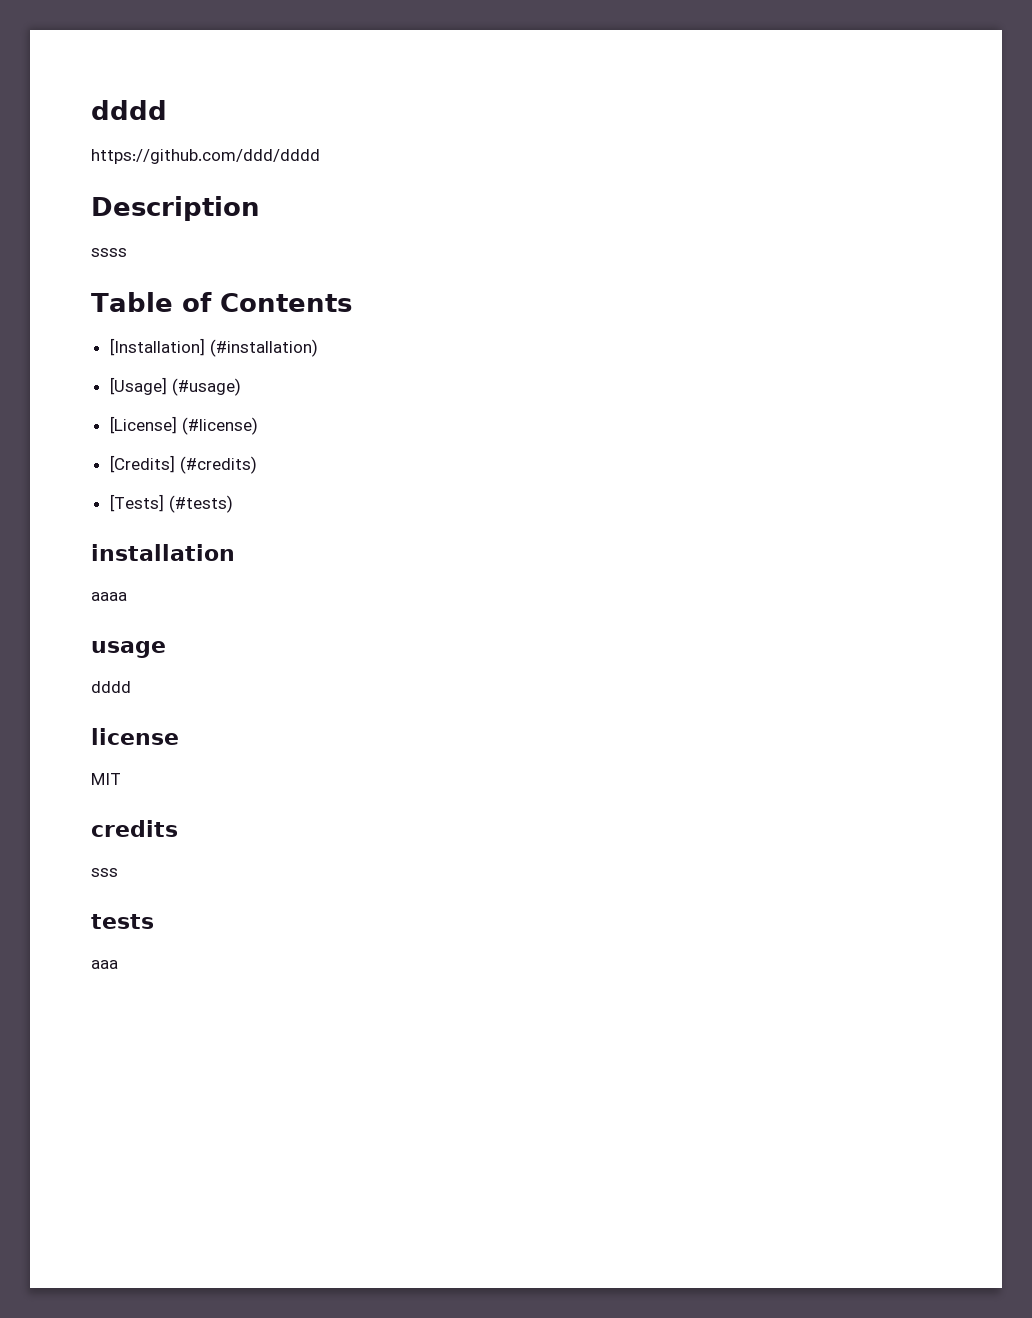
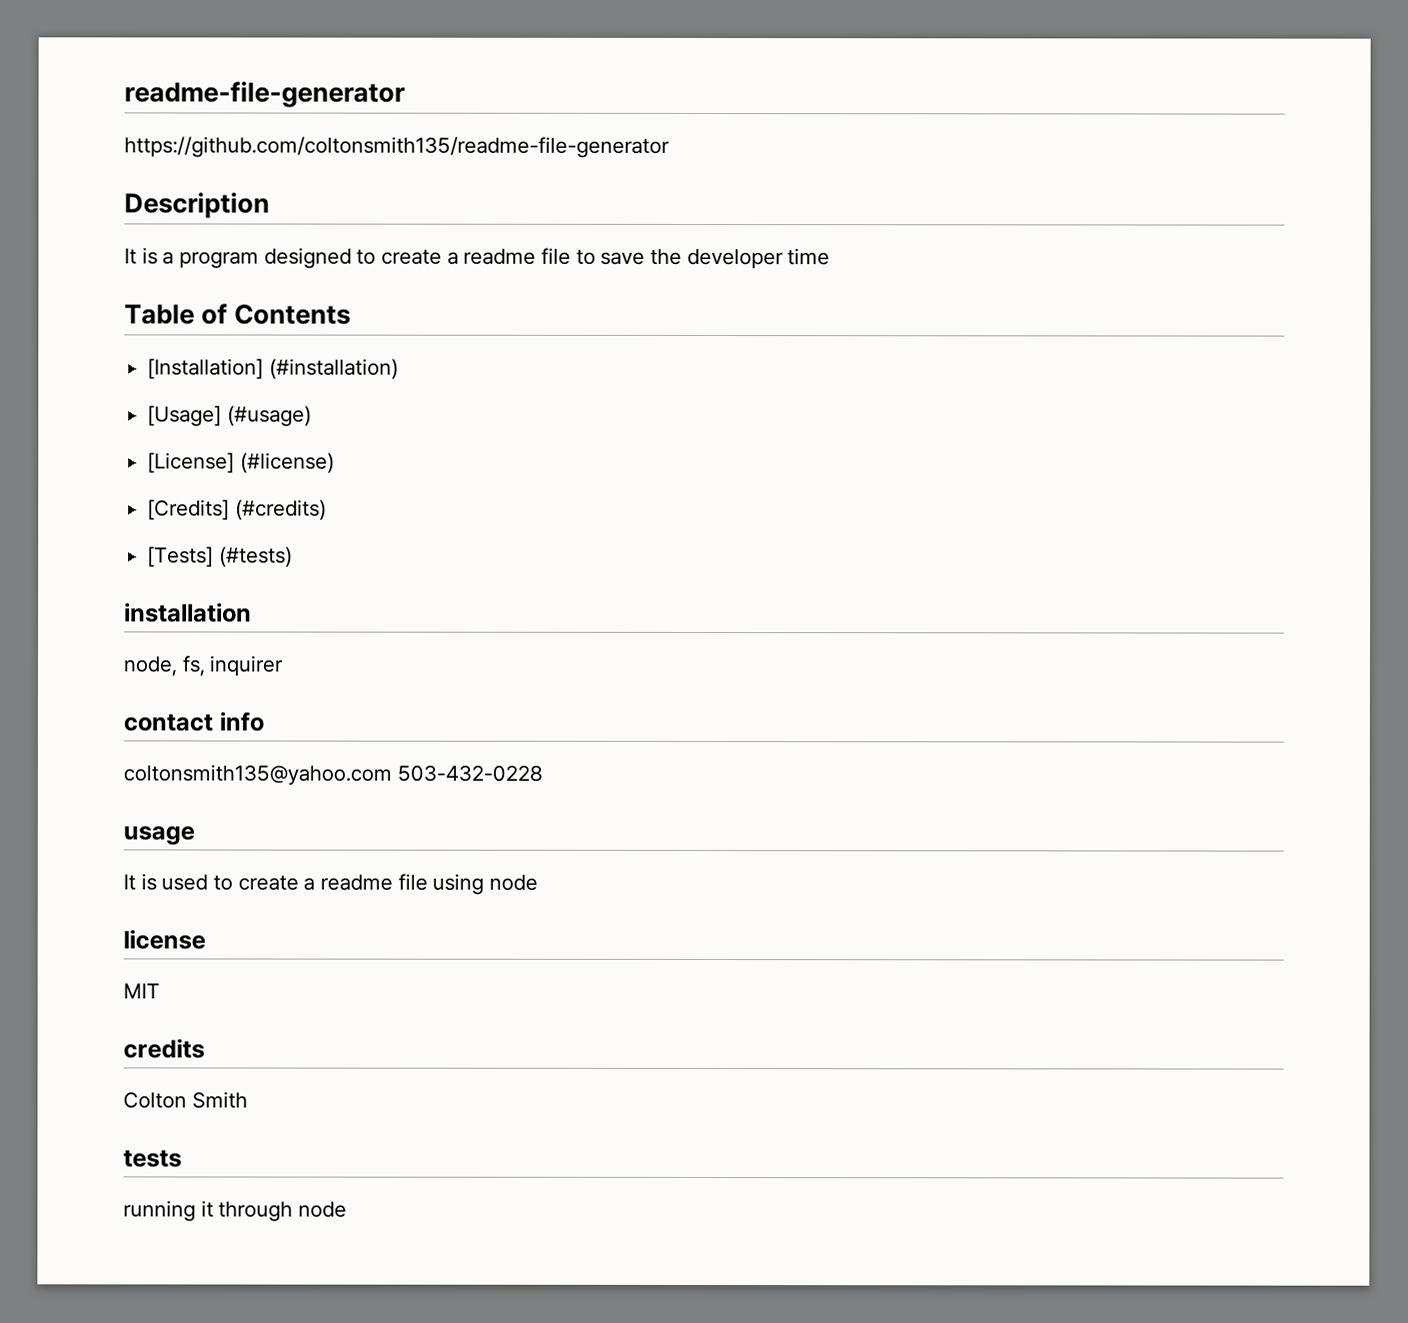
[91,100,167,120] [91,149,320,164] dddd // https://github.com/ddd/dddd -> [124,81,405,108] [124,136,670,158] readme-file-generator // https://github.com/coltonsmith135/readme-file-generator
[91,248,127,257] ssss -> [124,247,831,270] It is a program designed to create a readme file to save the developer time
[91,592,127,601] [91,641,166,658] [91,681,131,693] aaaa // usage // dddd -> [123,655,285,677] [123,711,264,732] [123,764,543,786] [123,825,195,846] [123,873,539,895] node, fs, inquirer // contact info // coltonsmith135@yahoo.com 503-432-0228 // usage // It is used to create a readme file using node
[91,868,118,877] sss -> [123,1091,248,1109] Colton Smith
[91,960,118,969] aaa -> [123,1200,348,1222] running it through node

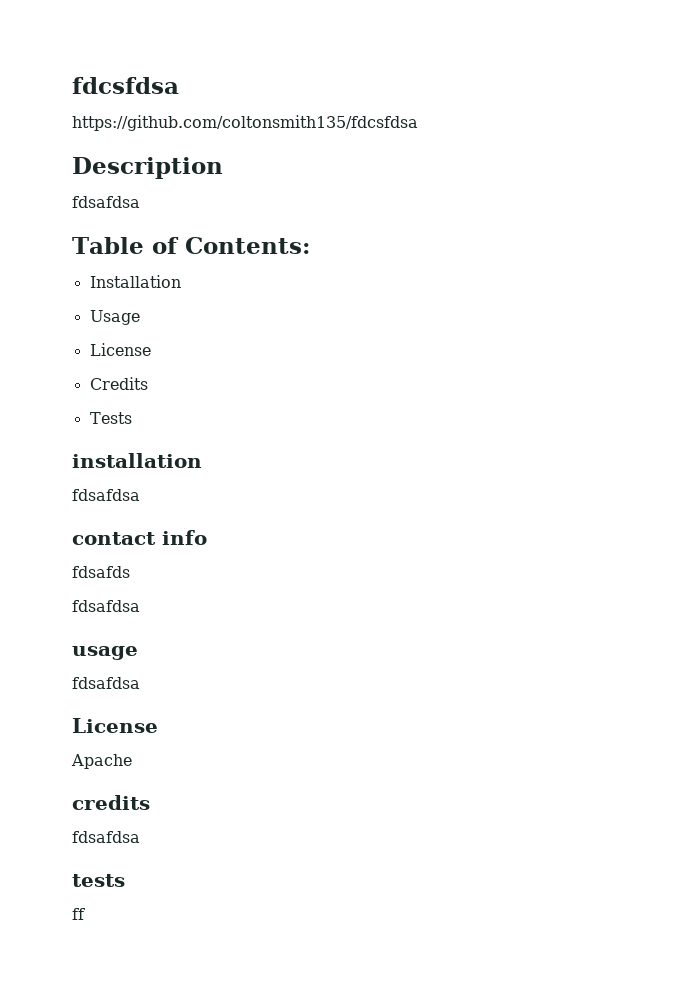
[124,81,405,108] [124,136,670,158] readme-file-generator // https://github.com/coltonsmith135/readme-file-generator -> [72,77,179,94] [72,115,418,131] fdcsfdsa // https://github.com/coltonsmith135/fdcsfdsa
[124,247,831,270] [124,303,352,325] [147,358,399,380] [147,405,312,427] [147,452,335,474] [147,499,327,521] [147,546,293,568] [124,602,252,623] [123,655,285,677] It is a program designed to create a readme file to save the developer time // Table of Contents // [Installation] (#installation) // [Usage] (#usage) // [License] (#license) // [Credits] (#credits) // [Tests] (#tests) // installation // node, fs, inquirer -> [72,196,140,208] [72,237,310,254] [89,275,181,288] [89,310,140,325] [89,343,151,356] [89,377,148,390] [89,412,132,424] [72,453,202,468] [72,489,140,501] fdsafdsa // Table of Contents: // Installation // Usage // License // Credits // Tests // installation // fdsafdsa
[123,764,543,786] coltonsmith135@yahoo.com 503-432-0228 -> [72,566,130,578] [72,600,140,612] fdsafds // fdsafdsa
[123,873,539,895] [123,929,206,950] [123,983,160,999] It is used to create a readme file using node // license // MIT -> [72,677,140,689] [72,718,158,733] [71,754,132,769] fdsafdsa // License // Apache
[123,1091,248,1109] Colton Smith -> [72,831,140,843] fdsafdsa
[123,1200,348,1222] running it through node -> [72,908,85,920] ff

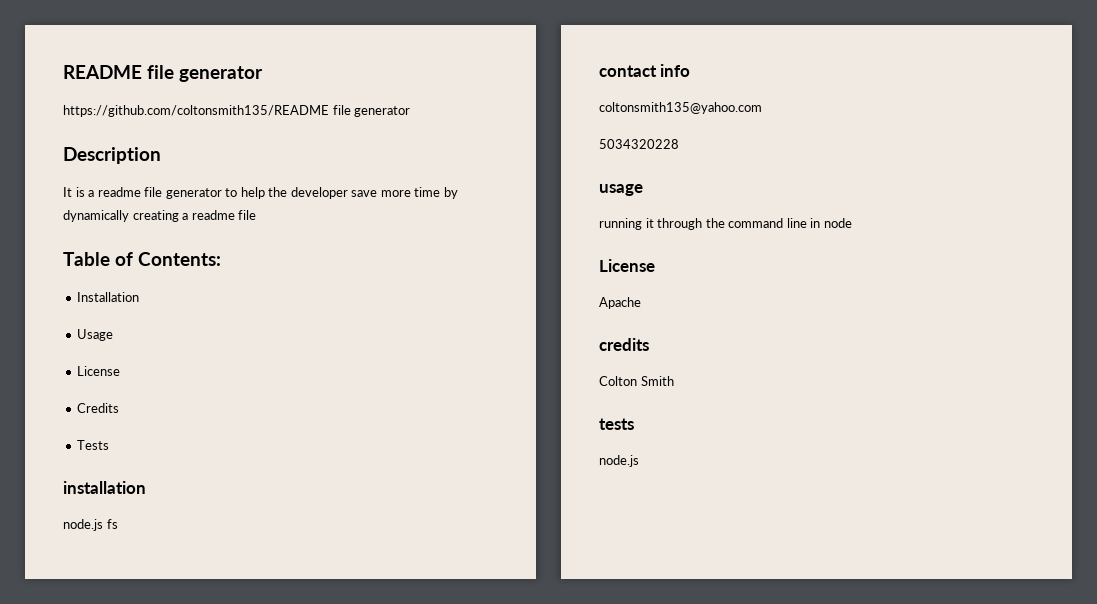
[72,77,179,94] [72,115,418,131] [72,157,223,179] [72,196,140,208] fdcsfdsa // https://github.com/coltonsmith135/fdcsfdsa // Description // fdsafdsa -> [63,65,263,82] [63,105,411,117] [63,147,161,164] [63,187,458,199] [63,210,257,222] README file generator // https://github.com/coltonsmith135/README file generator // Description // It is a readme file generator to help the developer save more time by dynamically creating a readme file
[72,489,140,501] fdsafdsa -> [63,519,118,531] node.js fs
[72,566,130,578] [72,600,140,612] fdsafds // fdsafdsa -> [599,102,762,114] [599,139,679,149] coltonsmith135@yahoo.com // 5034320228
[72,677,140,689] fdsafdsa -> [599,218,852,230] running it through the command line in node
[72,831,140,843] fdsafdsa -> [599,376,674,386] Colton Smith
[72,908,85,920] ff -> [599,455,639,467] node.js

